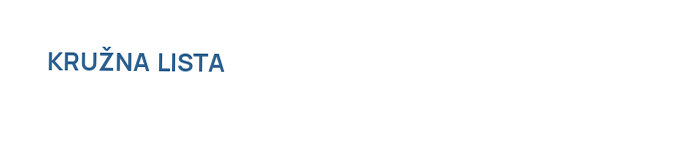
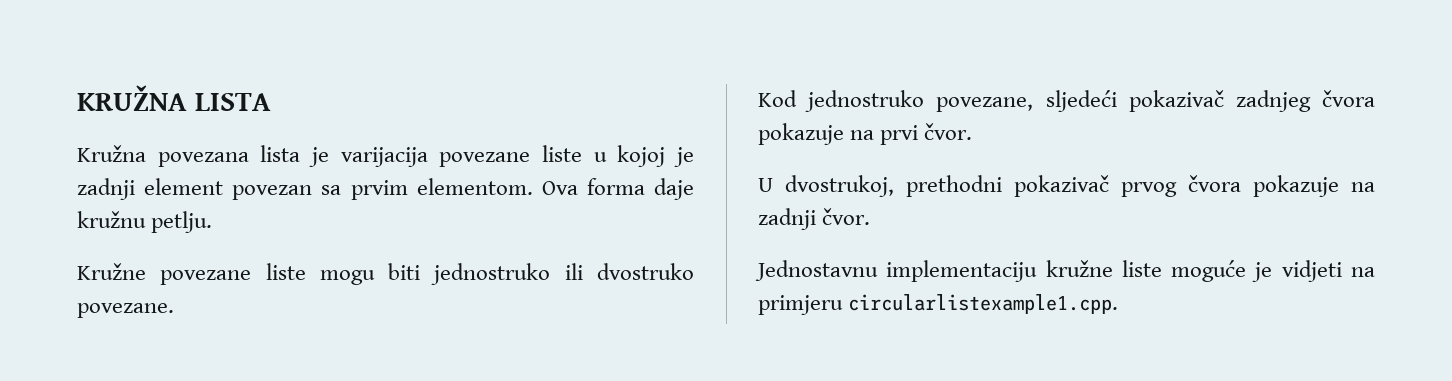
(226, 62) none -> [77,145,694,167] [77,178,694,200] [77,211,213,233] [77,263,694,285] [77,303,174,318] [758,90,1375,112] [758,123,973,145] [758,175,1375,197] [758,208,871,230] [755,260,1375,282] [758,294,1119,315] // Kružna povezana lista je varijacija povezane liste u kojoj je zadnji element povezan sa prvim elementom. Ova forma daje kružnu petlju. // Kružne povezane liste mogu biti jednostruko ili dvostruko povezane. // Kod jednostruko povezane, sljedeći pokazivač zadnjeg čvora pokazuje na prvi čvor. // U dvostrukoj, prethodni pokazivač prvog čvora pokazuje na zadnji čvor. // Jednostavnu implementaciju kružne liste moguće je vidjeti na primjeru circularlistexample1.cpp.

